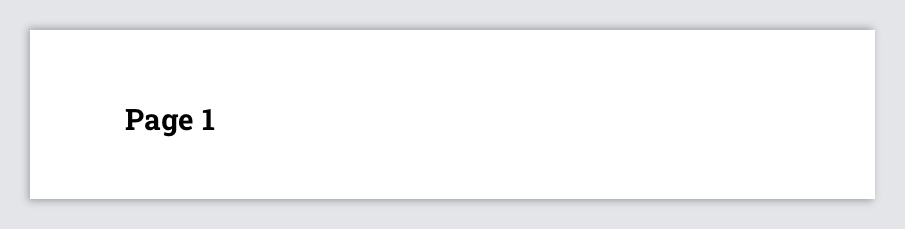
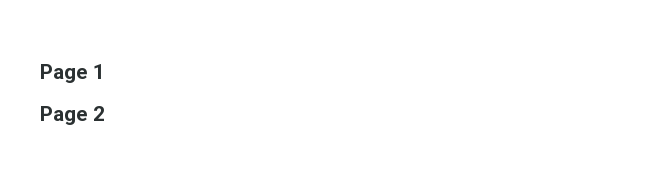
(215, 119) none -> [40,106,105,125] // Page 2

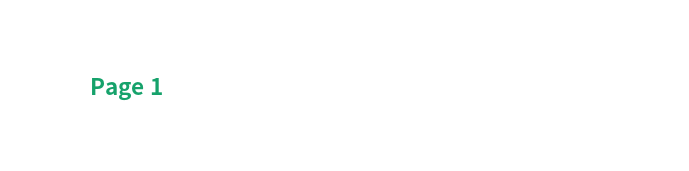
[40,106,105,125] // Page 2 -> (164, 86) none

